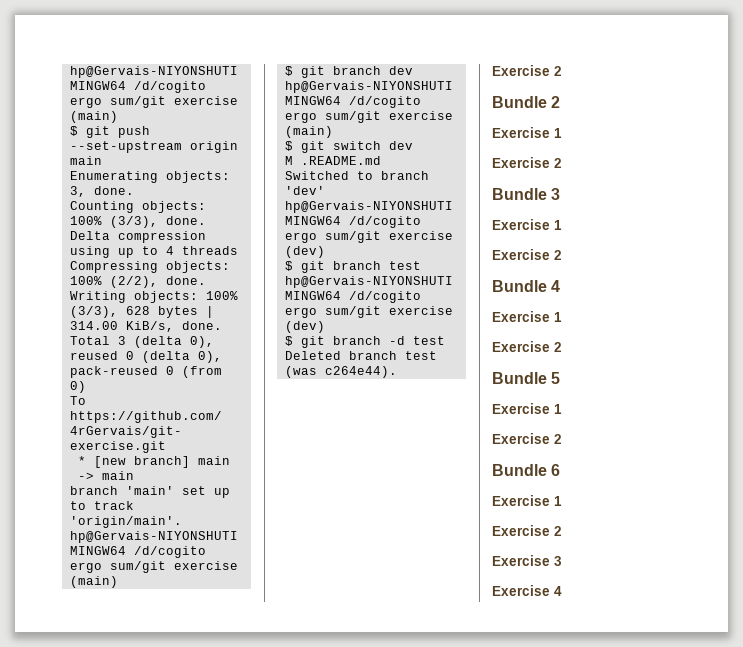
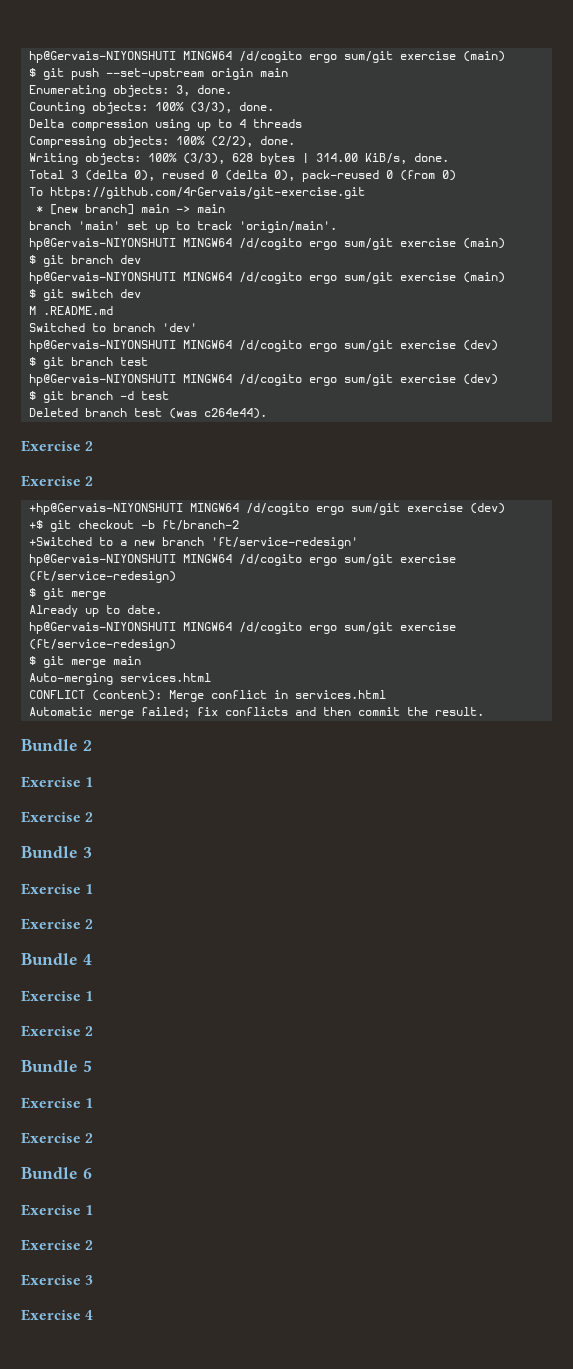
(562, 71) none -> [21,475,94,487] [28,503,505,515] [28,520,239,532] [28,537,358,549] [28,554,456,566] [28,571,176,583] [28,588,106,600] [28,605,162,617] [28,622,456,634] [28,639,176,651] [28,656,141,668] [28,673,211,685] [28,690,386,702] [28,707,484,719] // Exercise 2 // +hp@Gervais-NIYONSHUTI MINGW64 /d/cogito ergo sum/git exercise (dev) // +$ git checkout -b ft/branch-2 // +Switched to a new branch 'ft/service-redesign' // hp@Gervais-NIYONSHUTI MINGW64 /d/cogito ergo sum/git exercise (ft/service-redesign) // $ git merge // Already up to date. // hp@Gervais-NIYONSHUTI MINGW64 /d/cogito ergo sum/git exercise (ft/service-redesign) // $ git merge main // Auto-merging services.html // CONFLICT (content): Merge conflict in services.html // Automatic merge failed; fix conflicts and then commit the result.

